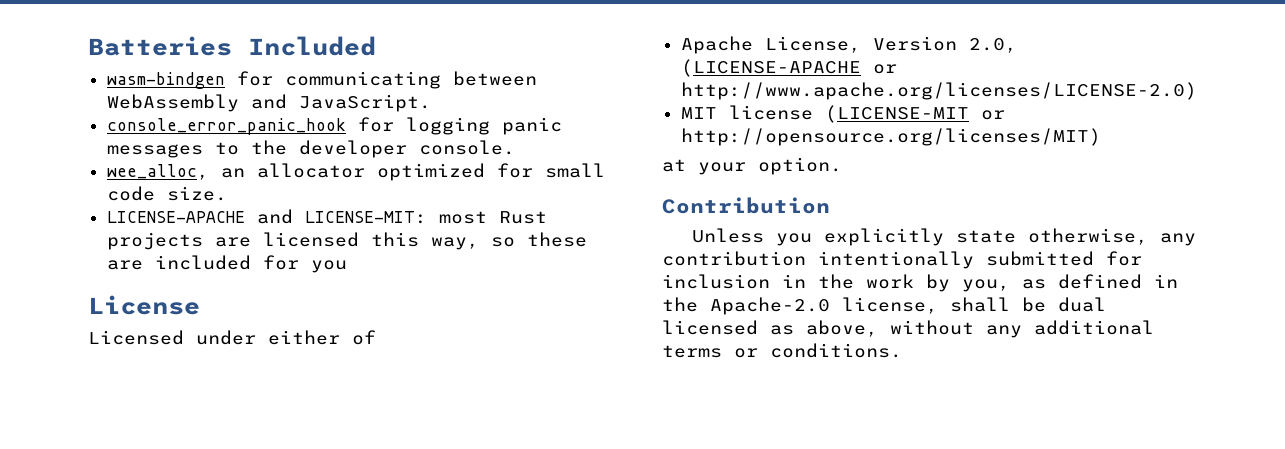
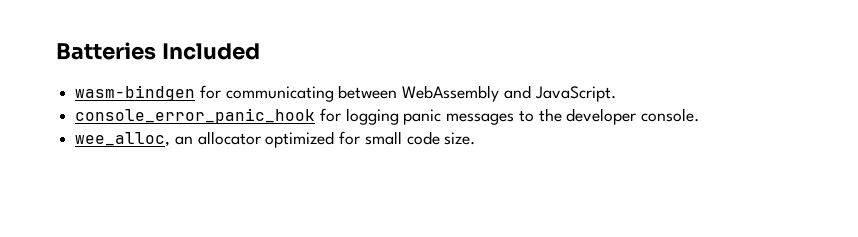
[106,209,547,224] [106,232,587,250] [106,255,347,273] [88,295,200,315] [88,330,376,345] [680,36,1017,54] [680,59,897,77] [680,82,1197,100] [680,105,1005,123] [680,128,1101,146] [662,157,842,175] [662,197,830,214] [691,228,1196,246] [662,251,1142,269] [662,274,1178,292] [662,297,1106,315] [662,320,1154,338] [662,343,902,358] // LICENSE-APACHE and LICENSE-MIT: most Rust projects are licensed this way, so these are included for you // License // Licensed under either of // Apache License, Version 2.0, (LICENSE-APACHE or http://www.apache.org/licenses/LICENSE-2.0) // MIT license (LICENSE-MIT or http://opensource.org/licenses/MIT) // at your option. // Contribution // Unless you explicitly state otherwise, any contribution intentionally submitted for inclusion in the work by you, as defined in the Apache-2.0 license, shall be dual licensed as above, without any additional terms or conditions. -> (476, 138) none

